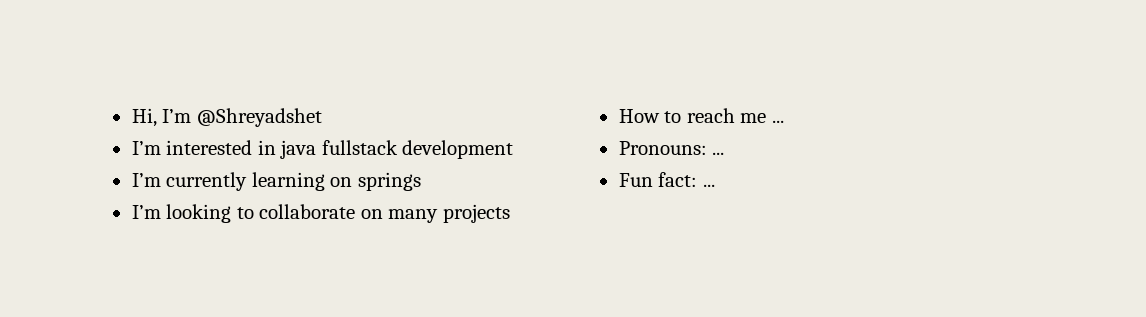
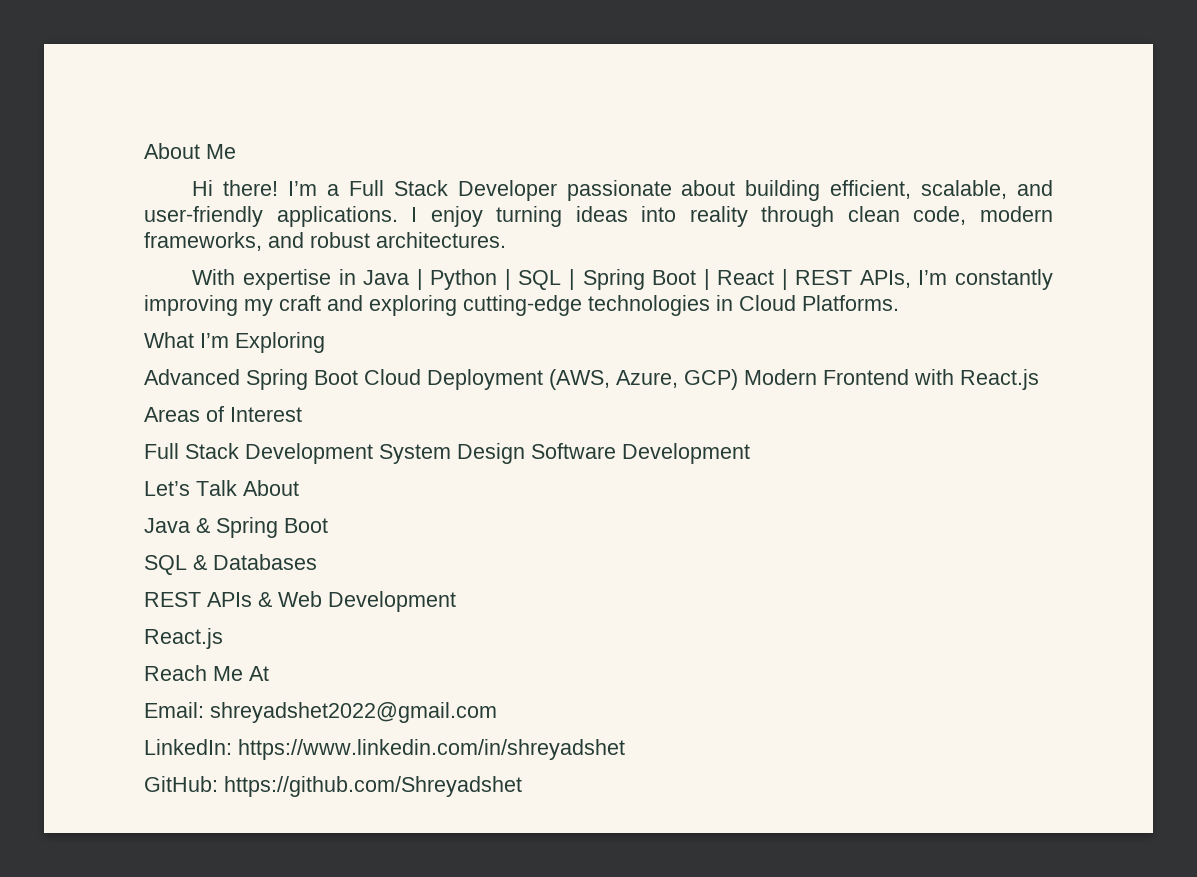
[131,108,322,127] [131,140,514,159] [131,172,421,191] [131,204,510,223] [618,108,784,123] [618,141,725,155] [618,172,715,187] Hi, I’m @Shreyadshet // I’m interested in java fullstack development // I’m currently learning on springs // I’m looking to collaborate on many projects // How to reach me ... // Pronouns: ... // Fun fact: ... -> [144,143,236,159] [192,180,1054,201] [144,206,1053,227] [144,232,506,251] [192,269,1054,290] [144,295,899,316] [144,332,325,353] [144,369,1039,390] [144,406,302,422] [144,443,750,464] [144,480,299,496] [144,517,328,538] [144,554,317,575] [144,591,456,612] [144,628,223,649] [144,665,269,681] [144,702,497,723] [144,739,625,760] [144,776,522,797] About Me // Hi there! I’m a Full Stack Developer passionate about building efficient, scalable, and user-friendly applications. I enjoy turning ideas into reality through clean code, modern frameworks, and robust architectures. // With expertise in Java | Python | SQL | Spring Boot | React | REST APIs, I’m constantly improving my craft and exploring cutting-edge technologies in Cloud Platforms. // What I’m Exploring // Advanced Spring Boot Cloud Deployment (AWS, Azure, GCP) Modern Frontend with React.js // Areas of Interest // Full Stack Development System Design Software Development // Let’s Talk About // Java & Spring Boot // SQL & Databases // REST APIs & Web Development // React.js // Reach Me At // Email: shreyadshet2022@gmail.com // LinkedIn: https://www.linkedin.com/in/shreyadshet // GitHub: https://github.com/Shreyadshet

